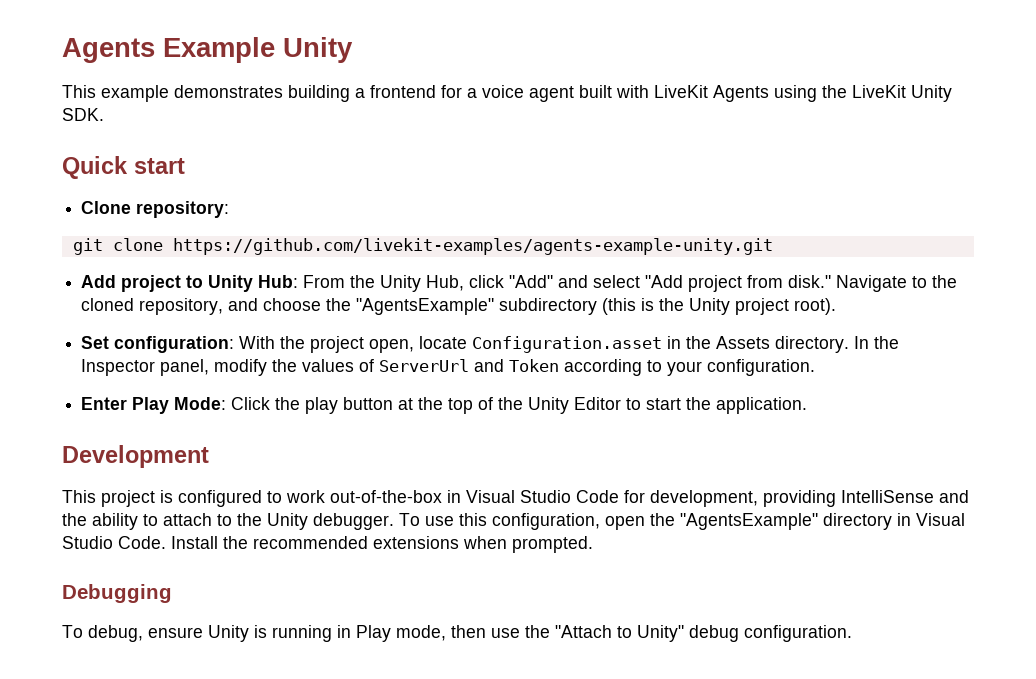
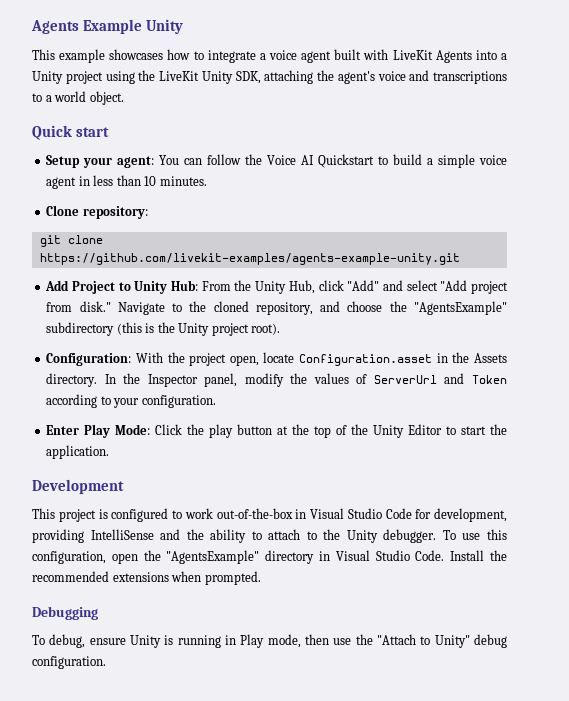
[174,85,462,102] demonstrates building a frontend for -> [109,49,256,63] showcases how to integrate
[774,85,952,102] [62,108,104,121] [62,156,185,179] using the LiveKit Unity SDK. // Quick start -> [475,50,508,60] [32,70,507,84] [32,91,124,105] [32,125,109,140] [46,154,508,168] [46,175,207,189] into a Unity project using the LiveKit Unity SDK, attaching the agent's voice and transcriptions to a world object. // Quick start // Setup your agent: You can follow the Voice AI Quickstart to build a simple voice agent in less than 10 minutes.
[121,275,182,292] project -> [71,281,115,294] Project
[81,336,235,353] Set configuration: -> [46,353,132,366] Configuration:

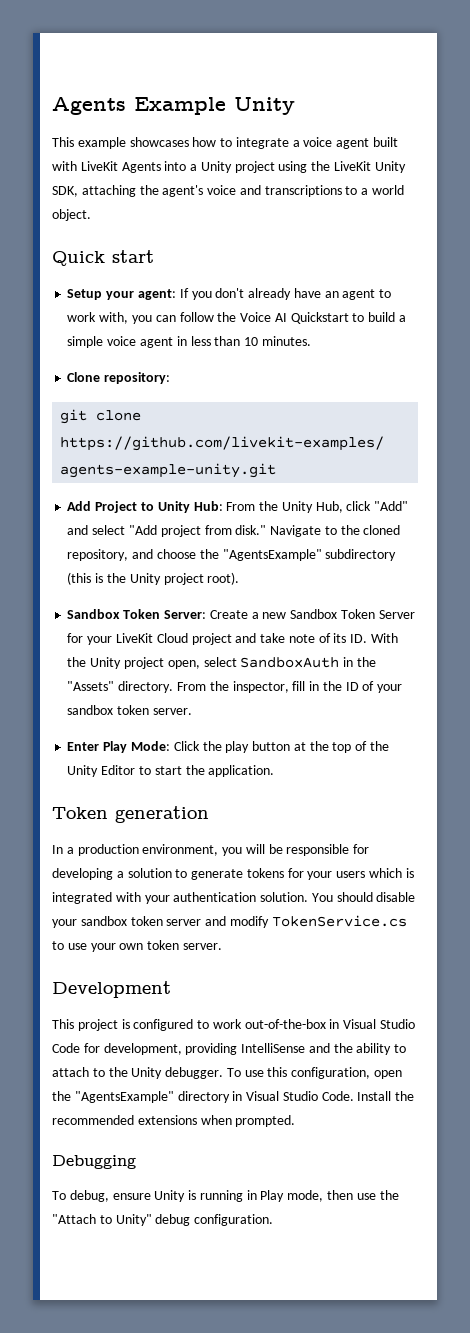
[159,155,180,165] You -> [179,288,392,300] [67,312,152,324] If you don't already have an agent to work with, you
[46,353,132,366] Configuration: -> [67,609,415,619] [67,633,368,645] Sandbox Token Server: Create a new Sandbox Token Server for your LiveKit Cloud project and take note of its ID.
(185, 357) none -> [90,657,122,669] Unity
[263,352,507,366] [46,373,507,387] [46,394,216,408] locate Configuration.asset in the Assets directory. In the Inspector panel, modify the values of ServerUrl and Token according to your configuration. -> [203,657,376,668] [67,681,403,693] [67,705,192,715] select SandboxAuth in the "Assets" directory. From the inspector, fill in the ID of your sandbox token server.
(110, 452) none -> [52,806,209,823] [52,844,370,856] [52,868,414,880] [52,892,416,904] [52,915,407,928] [52,940,222,952] // Token generation // In a production environment, you will be responsible for developing a solution to generate tokens for your users which is integrated with your authentication solution. You should disable your sandbox token server and modify TokenService.cs to use your own token server.

